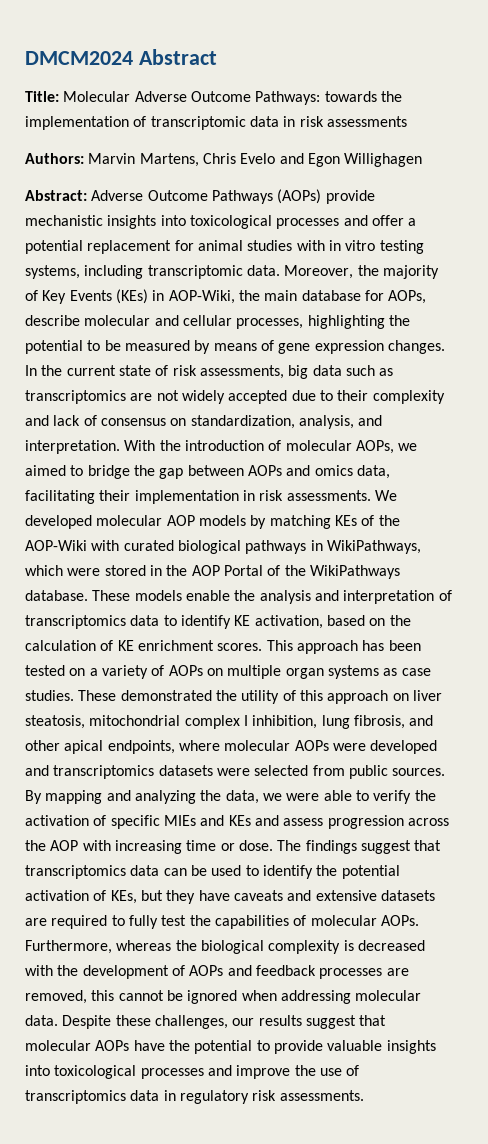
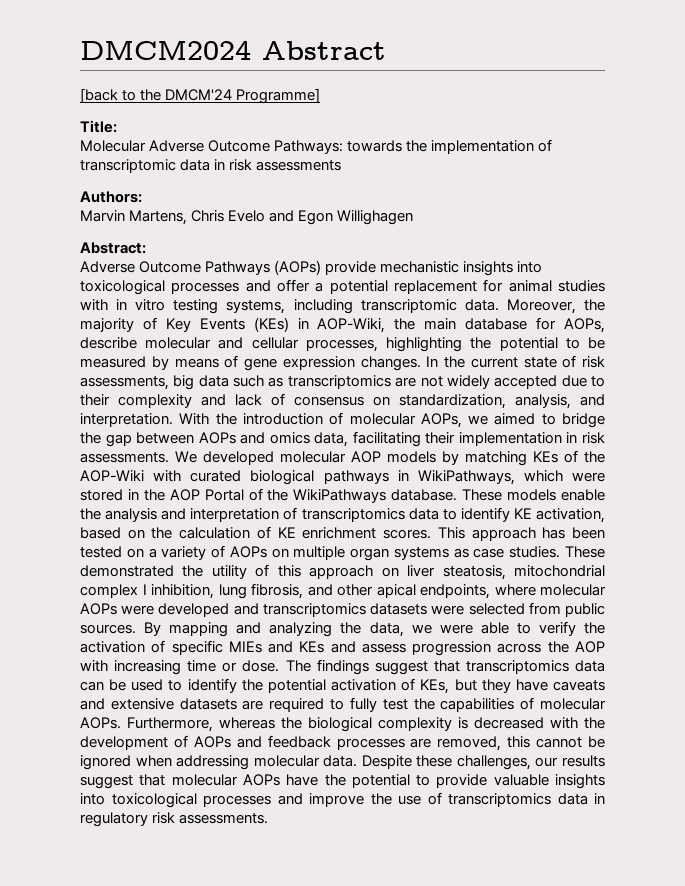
(217, 57) none -> [80,88,321,104] // [back to the DMCM'24 Programme]
(59, 96) none -> (117, 126) //
(84, 158) none -> (142, 197) //
(87, 195) none -> (146, 248) //

